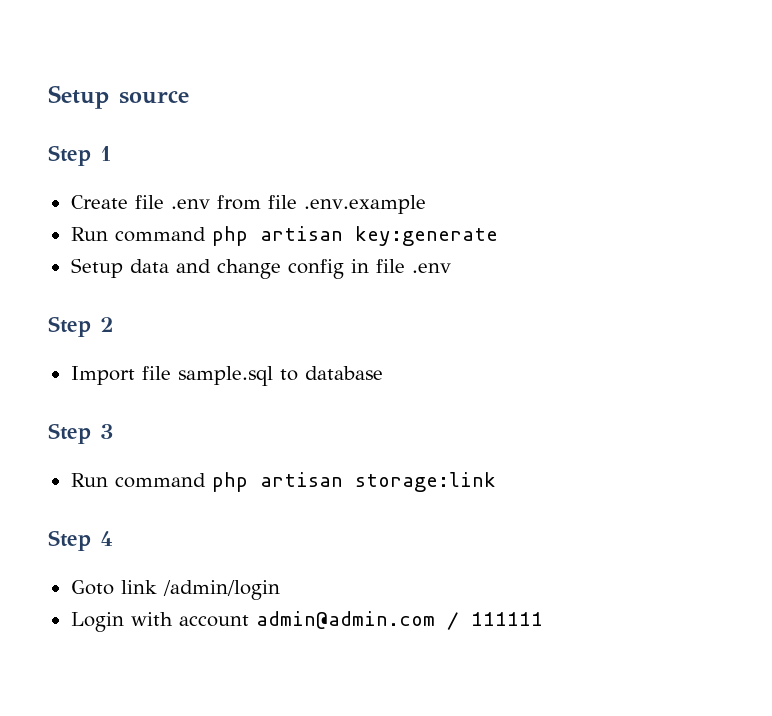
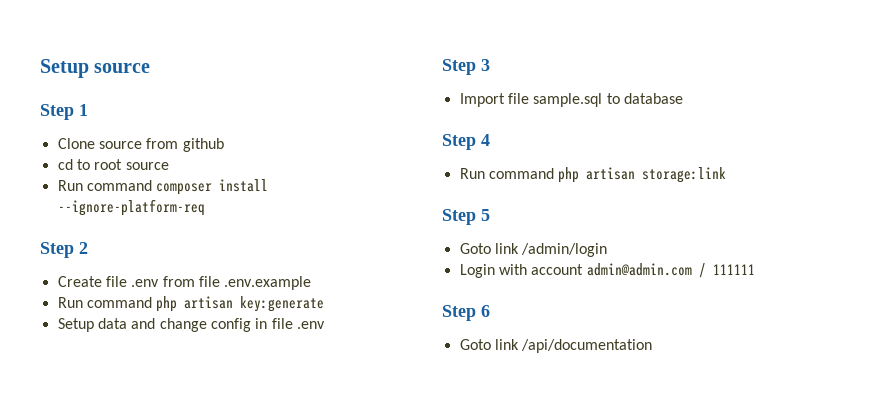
(112, 153) none -> [57,138,224,152] [57,159,169,170] [57,179,269,195] [57,199,205,216] [40,242,88,258] // Clone source from github // cd to root source // Run command composer install --ignore-platform-req // Step 2
[100,317,113,332] 2 -> [481,59,490,71] 3
[100,424,113,439] 3 -> [481,134,490,146] 4
[100,531,113,546] 4 -> [481,209,490,221] 5
(543, 619) none -> [442,305,490,321] [459,339,653,353] // Step 6 // Goto link /api/documentation

